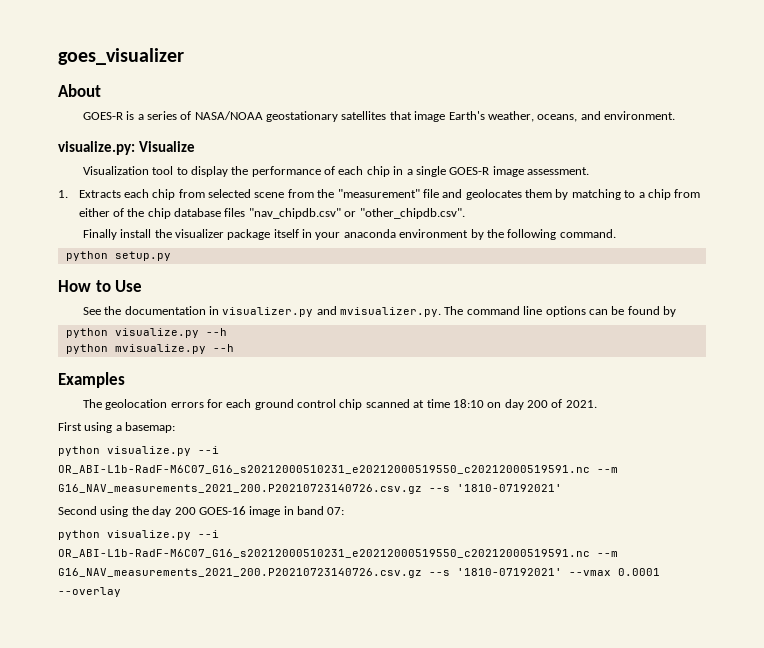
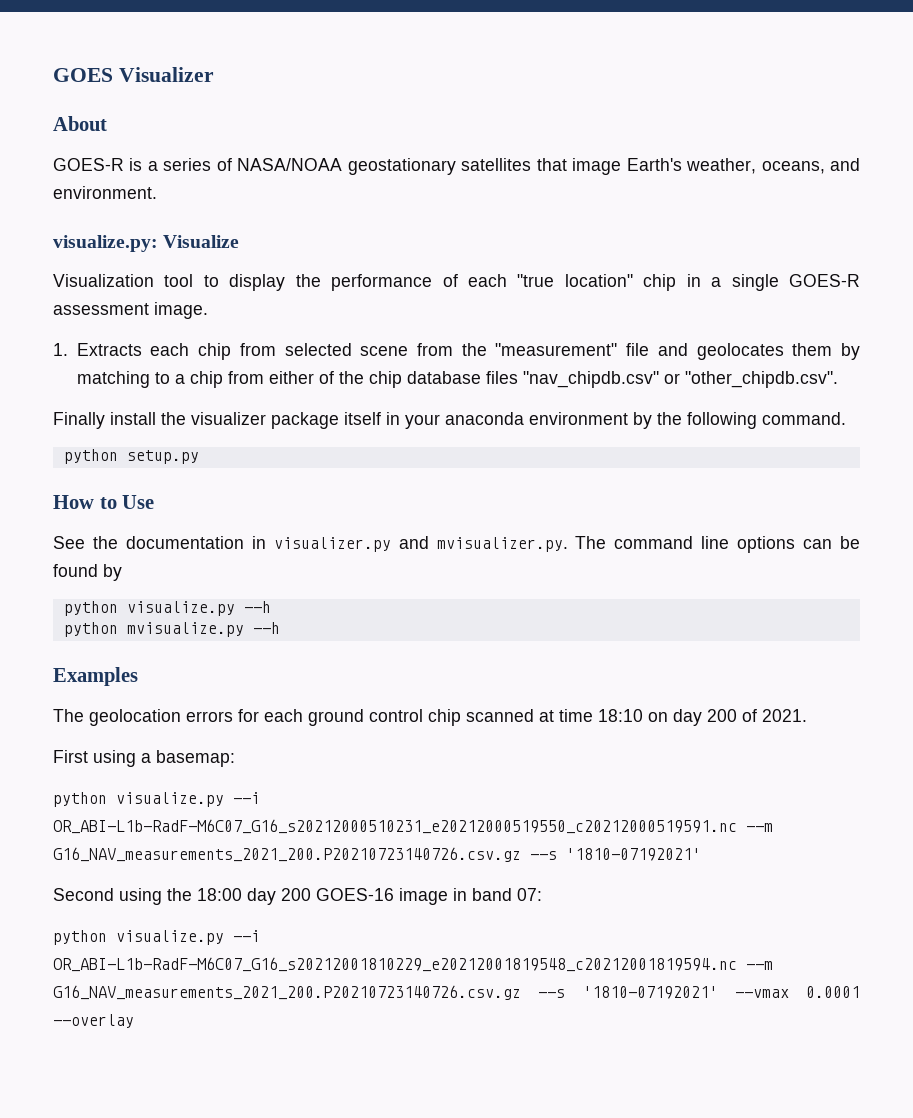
[58,48,184,65] goes_visualizer -> [53,67,214,82] GOES Visualizer
(364, 170) none -> [517,274,633,287] "true location"
[492,166,590,177] image assessment. -> [53,302,208,319] assessment image.
(149, 510) none -> [197,888,242,901] 18:00
[58,549,590,558] OR_ABI-L1b-RadF-M6C07_G16_s20212000510231_e20212000519550_c20212000519591.nc -> [53,957,737,972] OR_ABI-L1b-RadF-M6C07_G16_s20212001810229_e20212001819548_c20212001819594.nc

